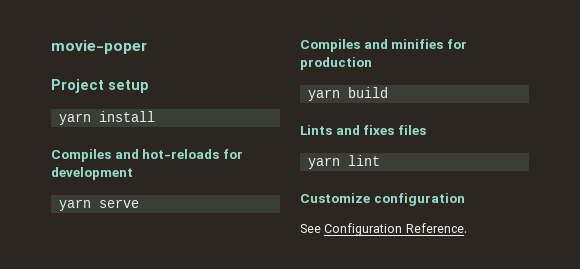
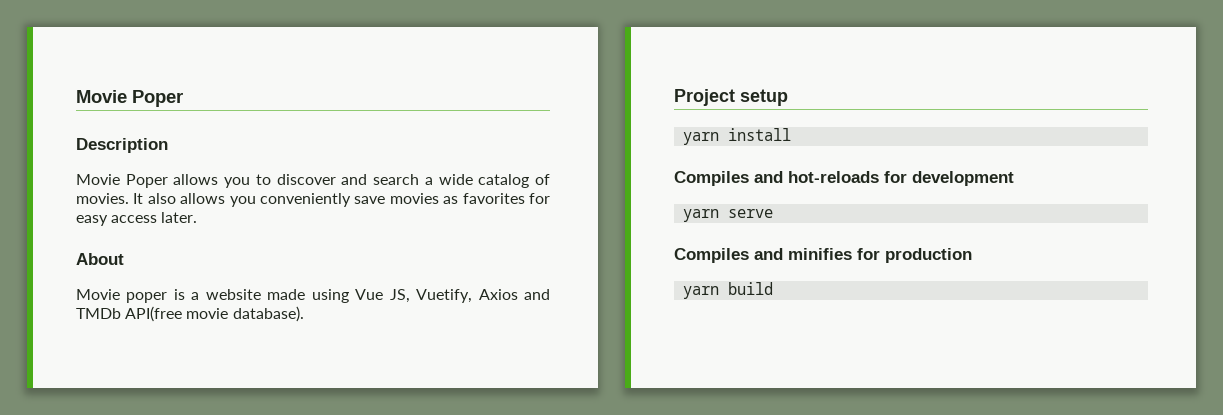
[51,40,147,54] movie-poper -> [76,90,183,107] [76,138,168,153] [76,174,551,188] [76,193,550,207] [76,212,198,226] [76,253,124,265] [76,289,550,303] [76,306,304,322] Movie Poper // Description // Movie Poper allows you to discover and search a wide catalog of movies. It also allows you conveniently save movies as favorites for easy access later. // About // Movie poper is a website made using Vue JS, Vuetify, Axios and TMDb API(free movie database).
[300,125,426,135] [307,155,380,169] [300,193,465,206] [300,223,467,236] // Lints and fixes files // yarn lint // Customize configuration // See Configuration Reference. -> (774, 288) none

